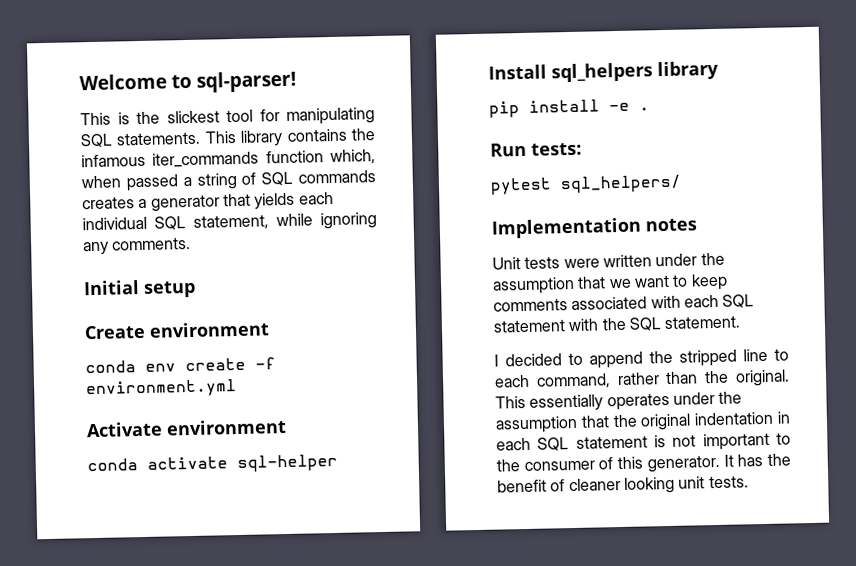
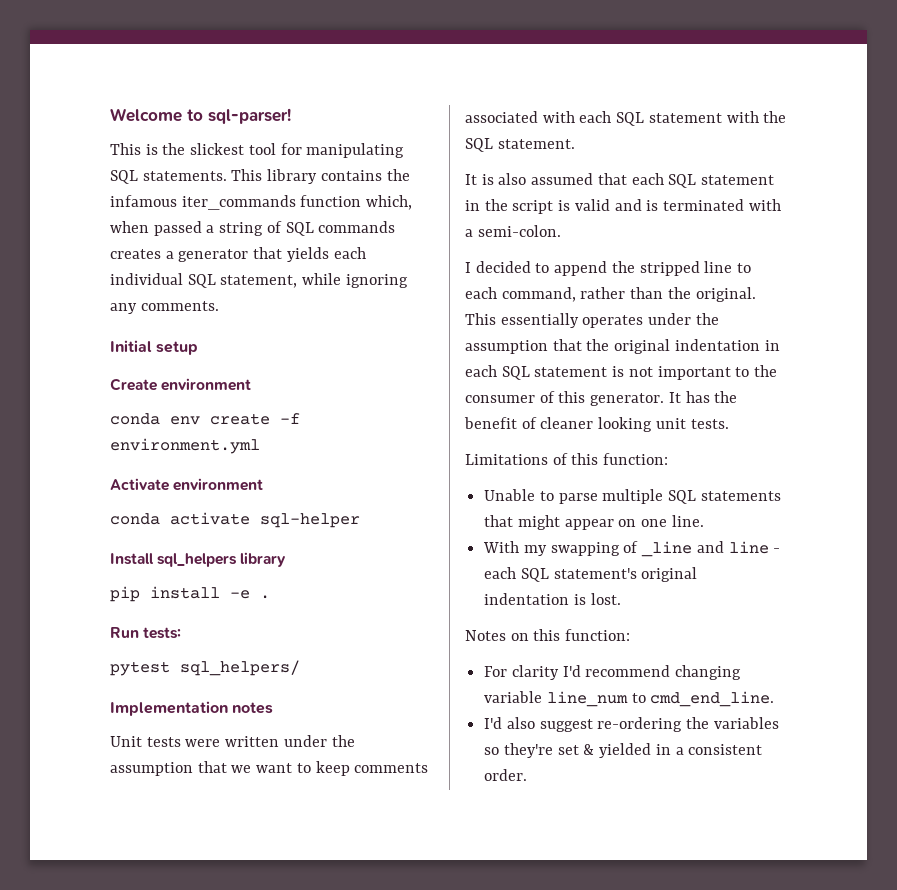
(741, 322) none -> [465,173,775,188] [465,199,781,214] [465,225,561,237] // It is also assumed that each SQL statement in the script is valid and is terminated with a semi-colon.
(749, 482) none -> [465,453,669,465] [484,489,781,504] [484,515,704,530] [483,541,781,557] [484,567,698,582] [484,593,621,605] [465,629,631,641] [484,665,742,680] [484,691,775,707] [484,717,779,732] [484,743,763,758] [484,769,528,781] // Limitations of this function: // Unable to parse multiple SQL statements that might appear on one line. // With my swapping of _line and line - each SQL statement's original indentation is lost. // Notes on this function: // For clarity I'd recommend changing variable line_num to cmd_end_line. // I'd also suggest re-ordering the variables so they're set & yielded in a consistent order.

